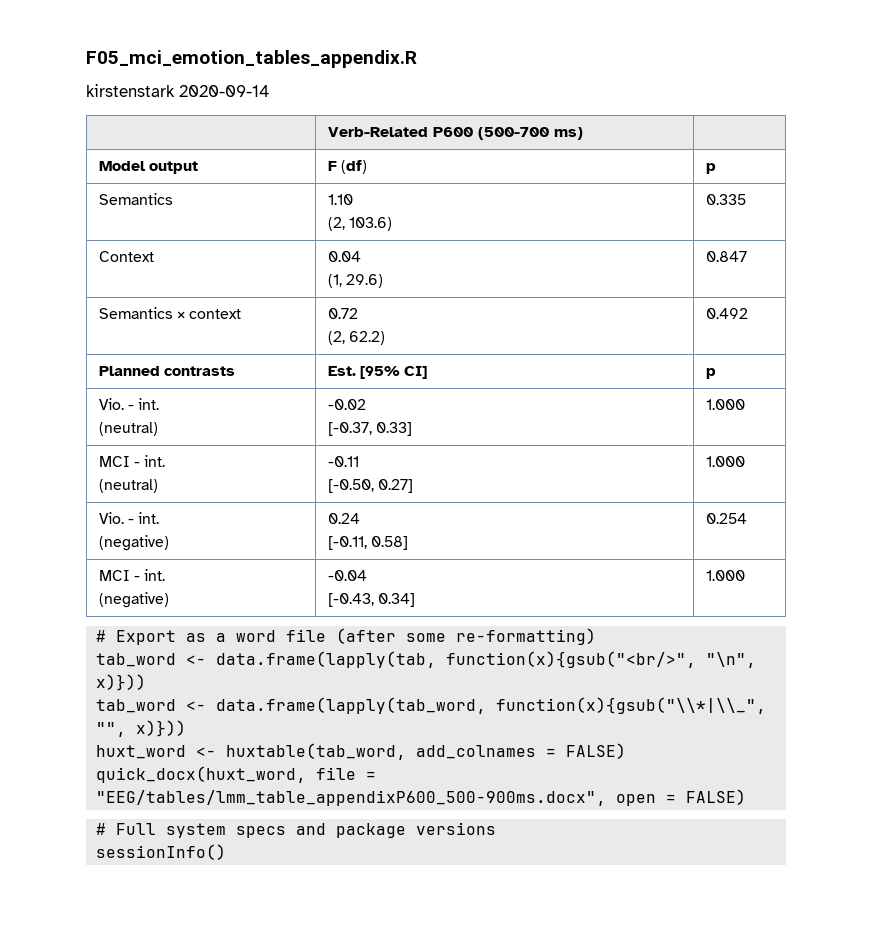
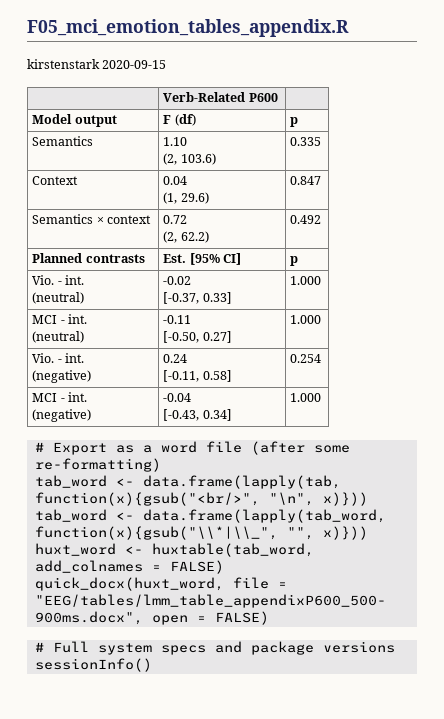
[179,85,269,97] 2020-09-14 -> [102,60,167,69] 2020-09-15
[477,127,583,140] (500-700 ms) -> (278, 97) none

